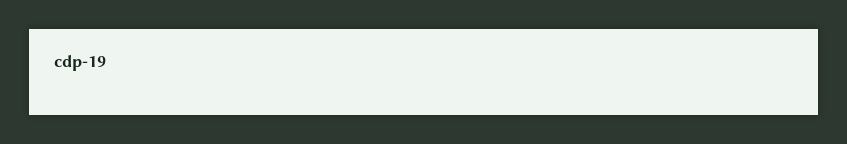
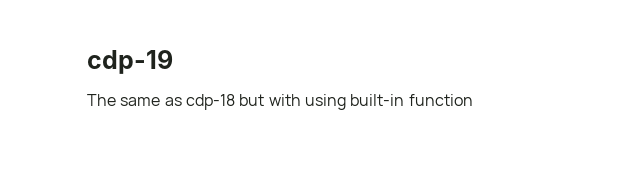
(106, 63) none -> [87,94,473,110] // The same as cdp-18 but with using built-in function

